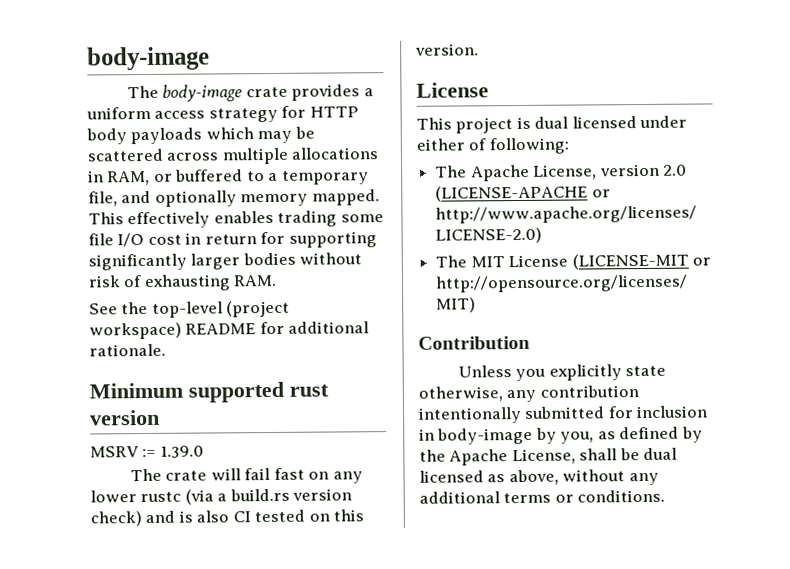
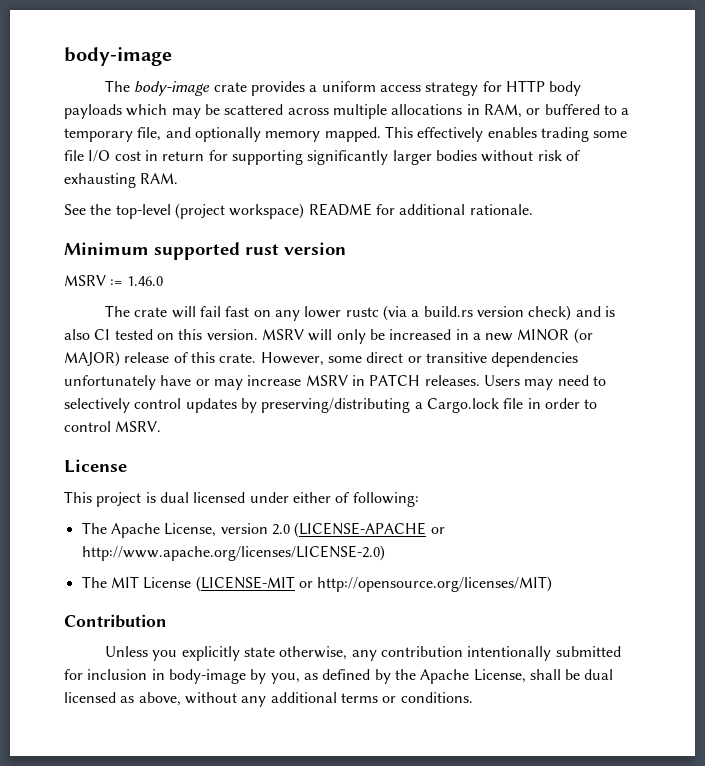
[159,445,204,458] 1.39.0 -> [126,276,163,286] 1.46.0
(479, 49) none -> [261,328,593,344] [64,351,579,367] [64,374,606,390] [64,398,598,413] [64,421,162,432] MSRV will only be increased in a new MINOR (or MAJOR) release of this crate. However, some direct or transitive dependencies unfortunately have or may increase MSRV in PATCH releases. Users may need to selectively control updates by preserving/distributing a Cargo.lock file in order to control MSRV.

